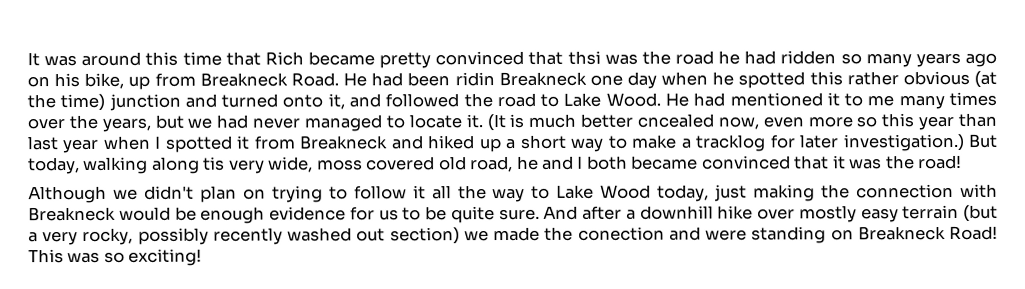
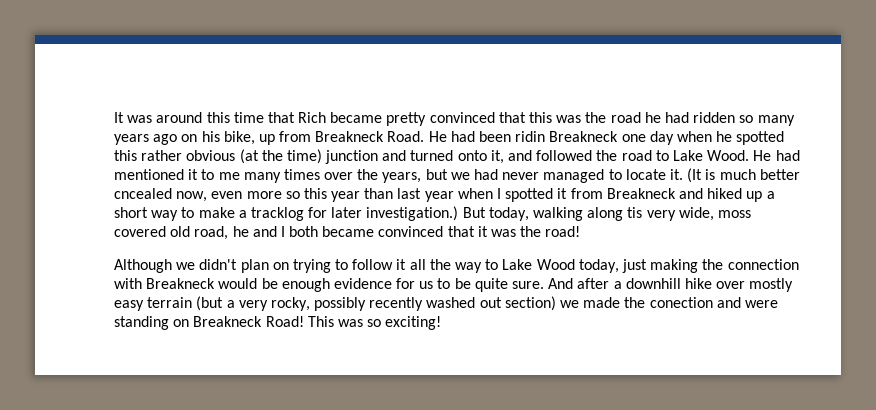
[567,50,601,65] thsi -> [529,112,553,123] this

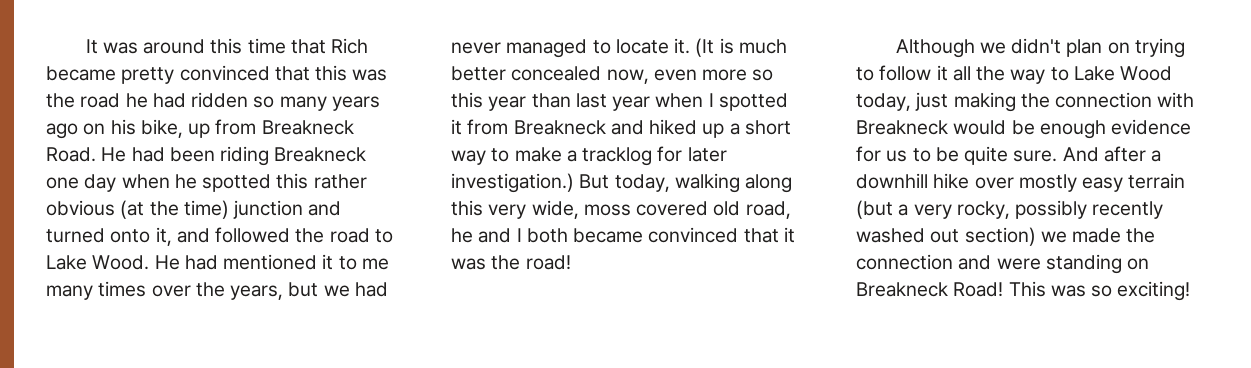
[515,131,546,142] ridin -> [220,146,270,166] riding
[114,188,172,199] cncealed -> [511,66,602,81] concealed
[627,207,643,218] tis -> [451,200,483,216] this
[649,297,713,308] conection -> [856,254,953,270] connection

